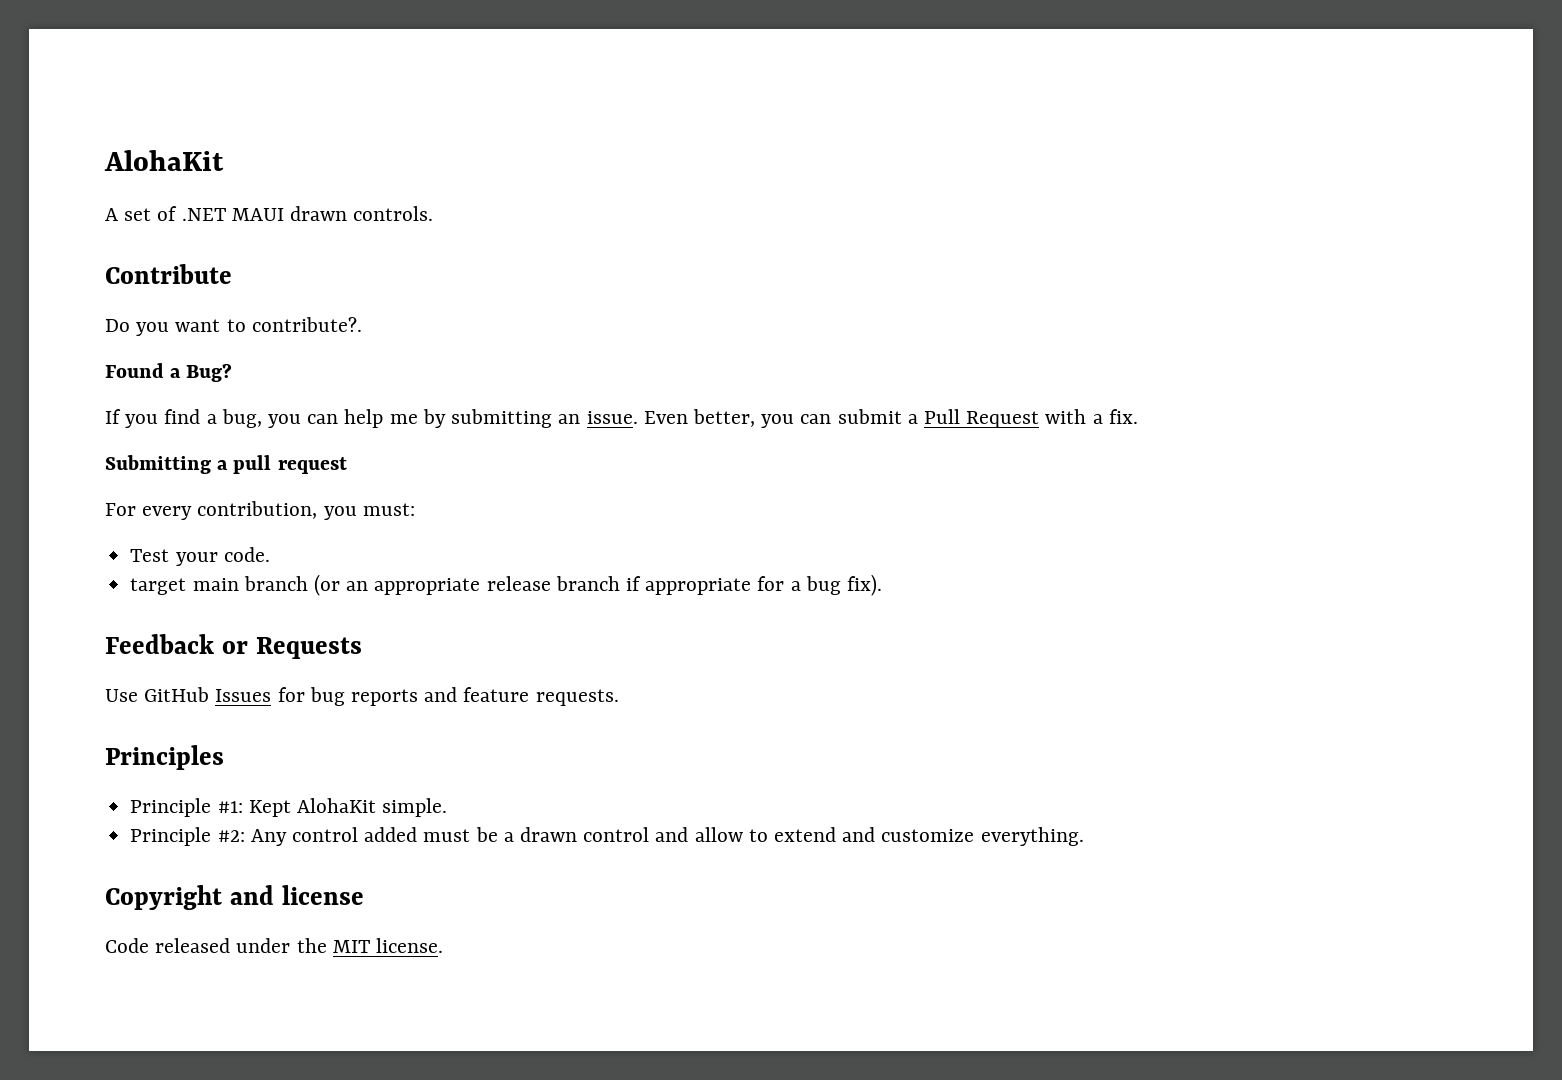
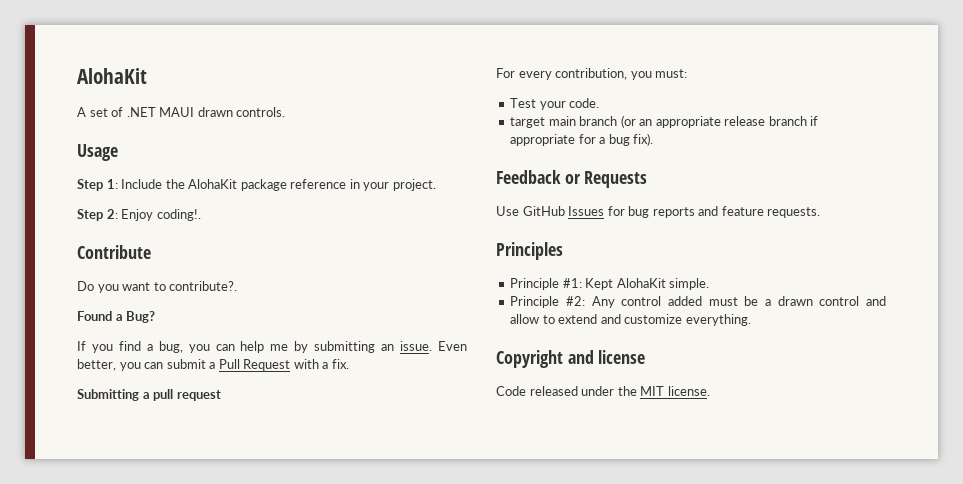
(434, 213) none -> [77,144,118,161] [77,179,436,191] [77,209,201,221] // Usage // Step 1: Include the AlohaKit package reference in your project. // Step 2: Enjoy coding!.

